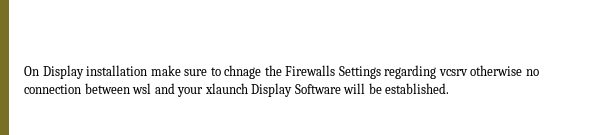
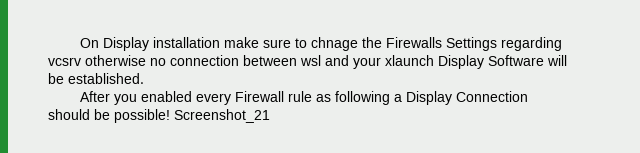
(450, 88) none -> [79,91,528,105] [48,109,270,123] // After you enabled every Firewall rule as following a Display Connection should be possible! Screenshot_21

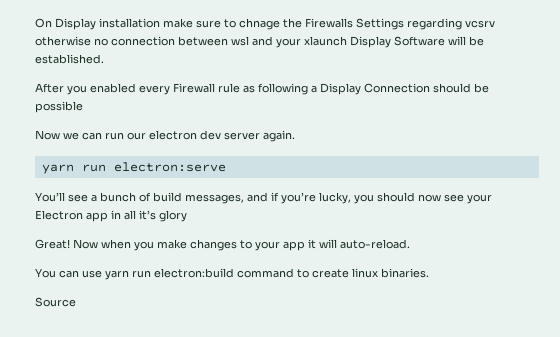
[114,109,270,123] possible! Screenshot_21 -> [35,101,83,113] [35,130,295,142] [41,162,226,174] [35,192,492,204] [35,210,187,222] [35,239,410,251] [35,268,429,280] [35,297,76,307] possible // Now we can run our electron dev server again. // yarn run electron:serve // You’ll see a bunch of build messages, and if you’re lucky, you should now see your Electron app in all it’s glory // Great! Now when you make changes to your app it will auto-reload. // You can use yarn run electron:build command to create linux binaries. // Source

